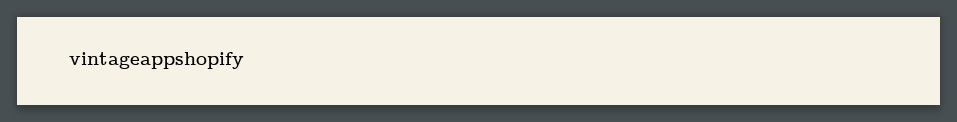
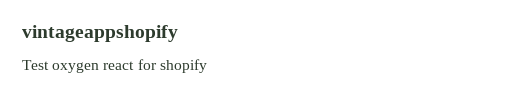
(244, 60) none -> [22,59,207,73] // Test oxygen react for shopify

